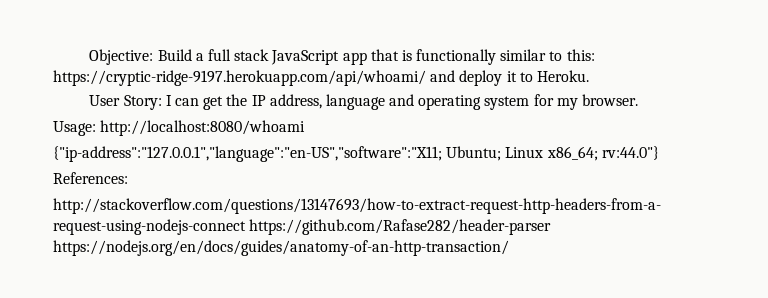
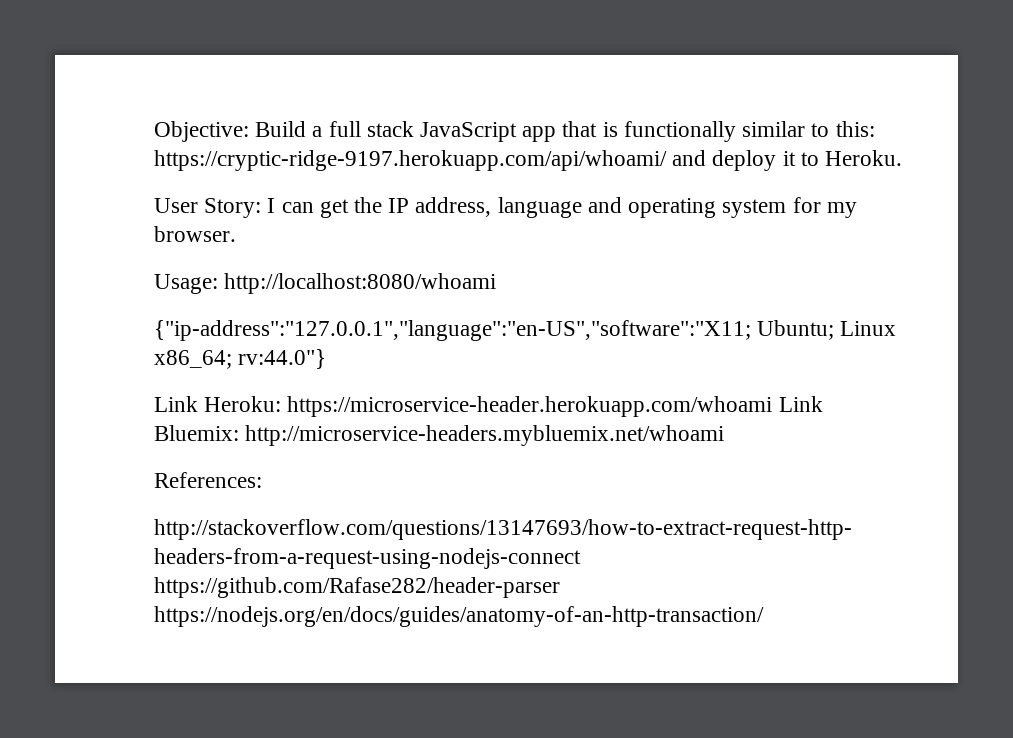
(659, 153) none -> [154,396,823,417] [154,425,725,446] // Link Heroku: https://microservice-header.herokuapp.com/whoami Link Bluemix: http://microservice-headers.mybluemix.net/whoami

